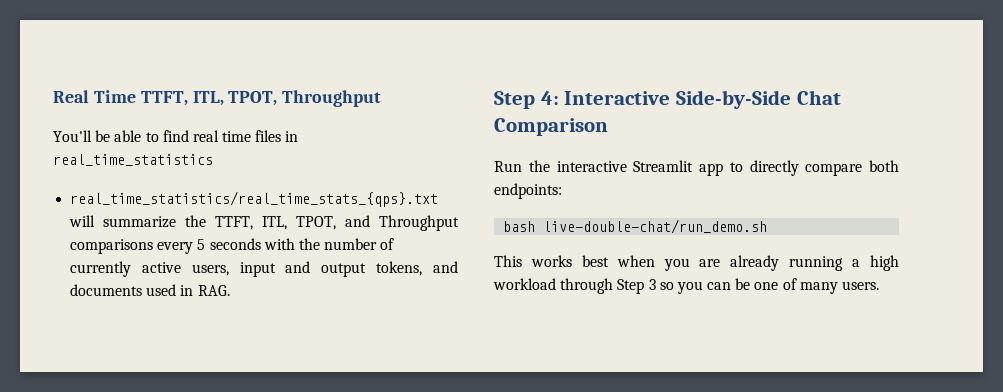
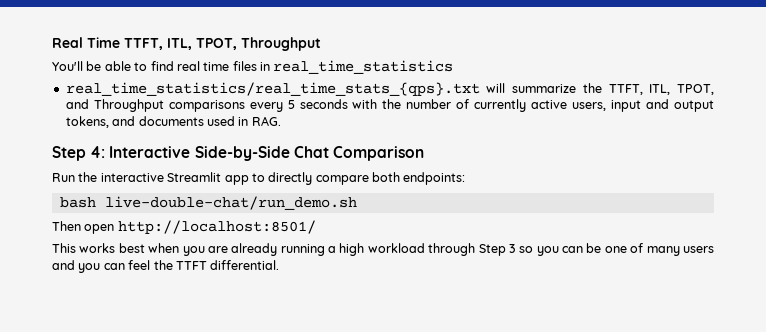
(768, 226) none -> [52,220,316,234] // Then open http://localhost:8501/
[842,281,880,290] users. -> [683,246,715,253] [52,260,280,273] users and you can feel the TTFT differential.

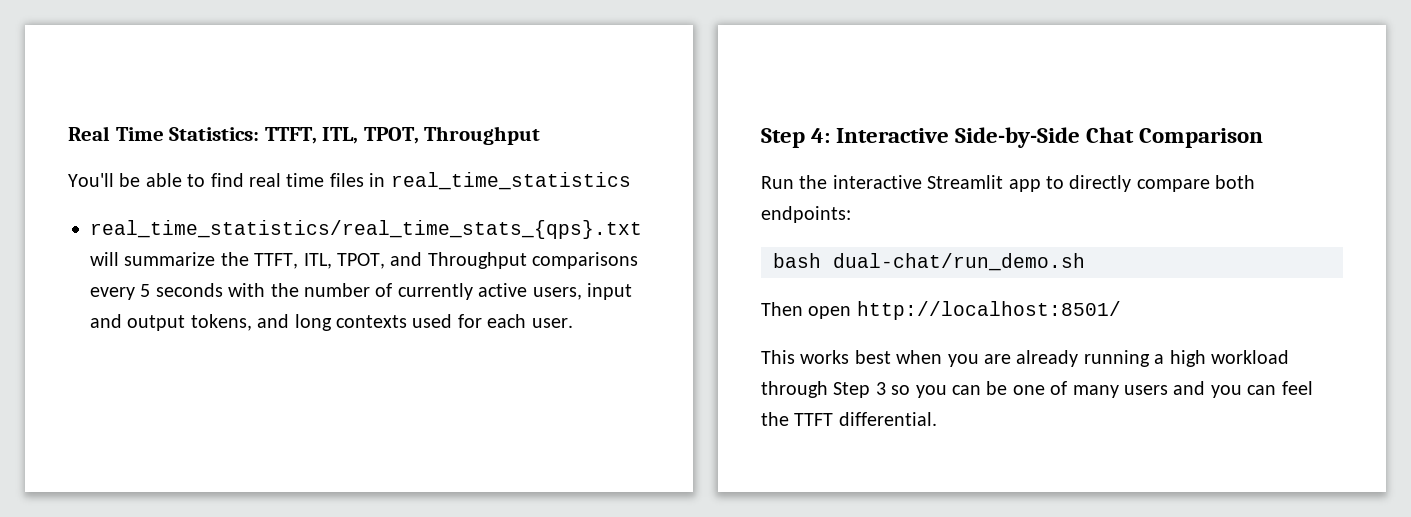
(120, 42) none -> [169,127,260,141] Statistics:
[138,116,281,126] documents used in RAG. -> [294,314,573,331] long contexts used for each user.
[104,196,357,210] live-double-chat/run_demo.sh -> [833,253,1085,271] dual-chat/run_demo.sh

